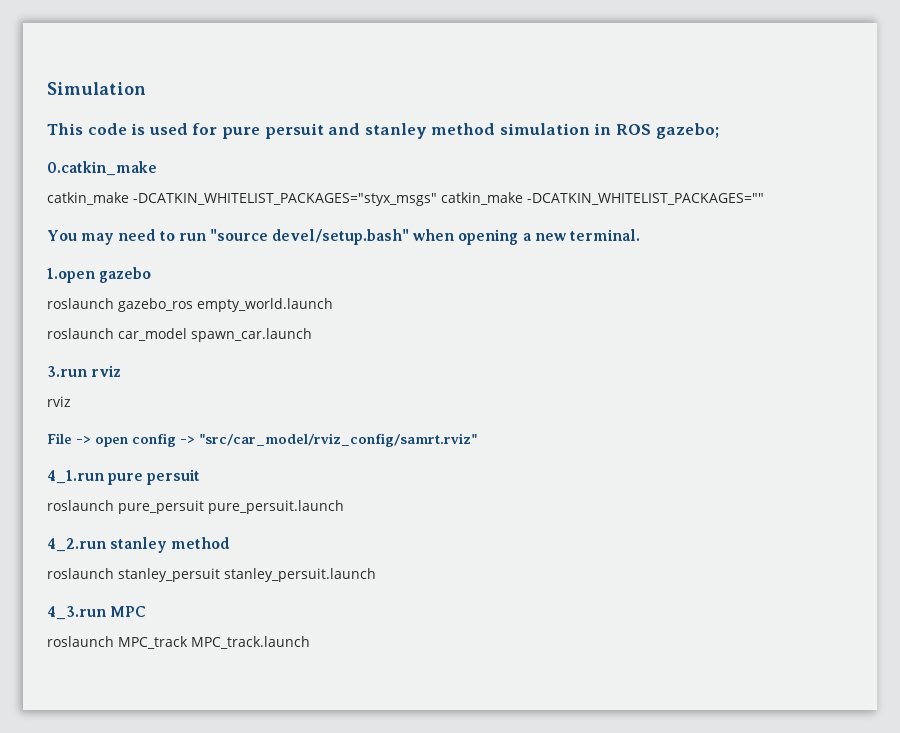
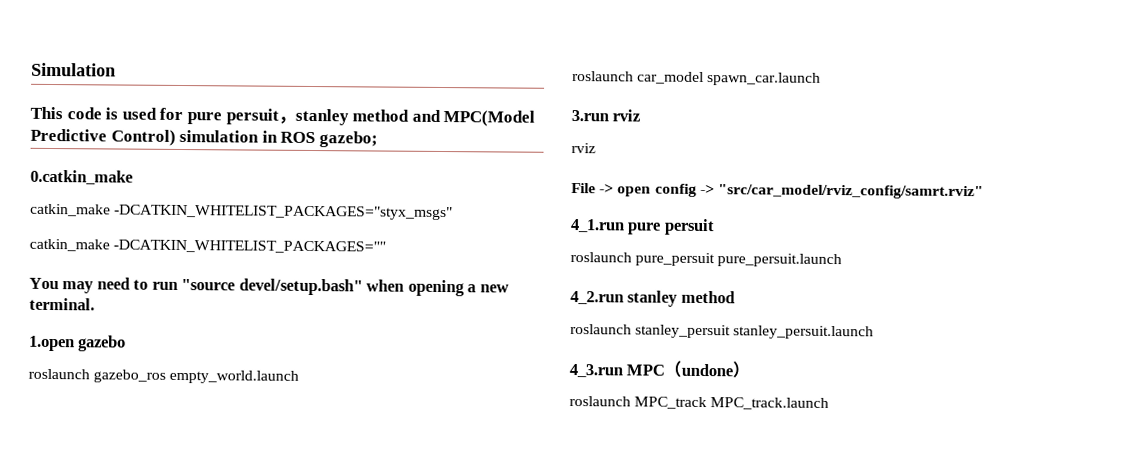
[328,123,496,139] and stanley method -> [277,108,536,127] [30,128,176,146] ，stanley method and MPC(Model Predictive Control)
(437, 199) none -> (454, 212) //
(147, 611) none -> [664,360,751,378] （undone）

